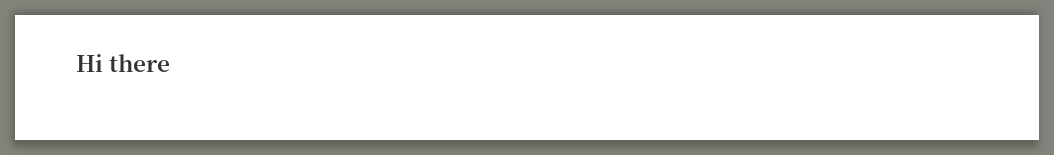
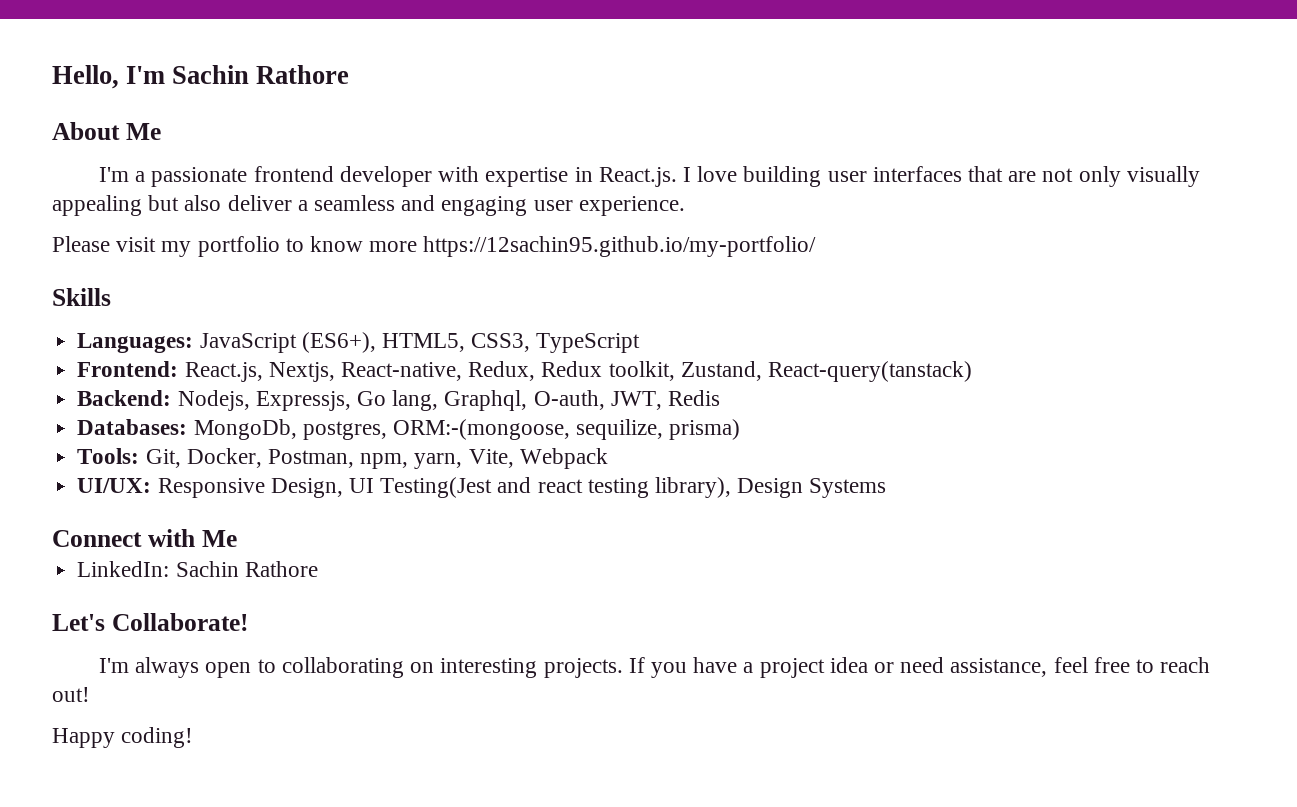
[76,54,171,72] Hi there -> [52,65,350,89] [52,122,161,140] [99,166,1200,187] [52,195,685,216] [52,236,817,257] [52,288,111,306] [77,332,641,353] [77,361,972,382] [77,390,720,411] [77,419,741,440] [77,448,608,469] [77,477,887,498] [52,529,237,547] [77,561,318,577] [52,613,248,631] [99,657,1211,678] [52,687,90,702] [52,727,194,748] Hello, I'm Sachin Rathore // About Me // I'm a passionate frontend developer with expertise in React.js. I love building user interfaces that are not only visually appealing but also deliver a seamless and engaging user experience. // Please visit my portfolio to know more https://12sachin95.github.io/my-portfolio/ // Skills // Languages: JavaScript (ES6+), HTML5, CSS3, TypeScript // Frontend: React.js, Nextjs, React-native, Redux, Redux toolkit, Zustand, React-query(tanstack) // Backend: Nodejs, Expressjs, Go lang, Graphql, O-auth, JWT, Redis // Databases: MongoDb, postgres, ORM:-(mongoose, sequilize, prisma) // Tools: Git, Docker, Postman, npm, yarn, Vite, Webpack // UI/UX: Responsive Design, UI Testing(Jest and react testing library), Design Systems // Connect with Me // LinkedIn: Sachin Rathore // Let's Collaborate! // I'm always open to collaborating on interesting projects. If you have a project idea or need assistance, feel free to reach out! // Happy coding!

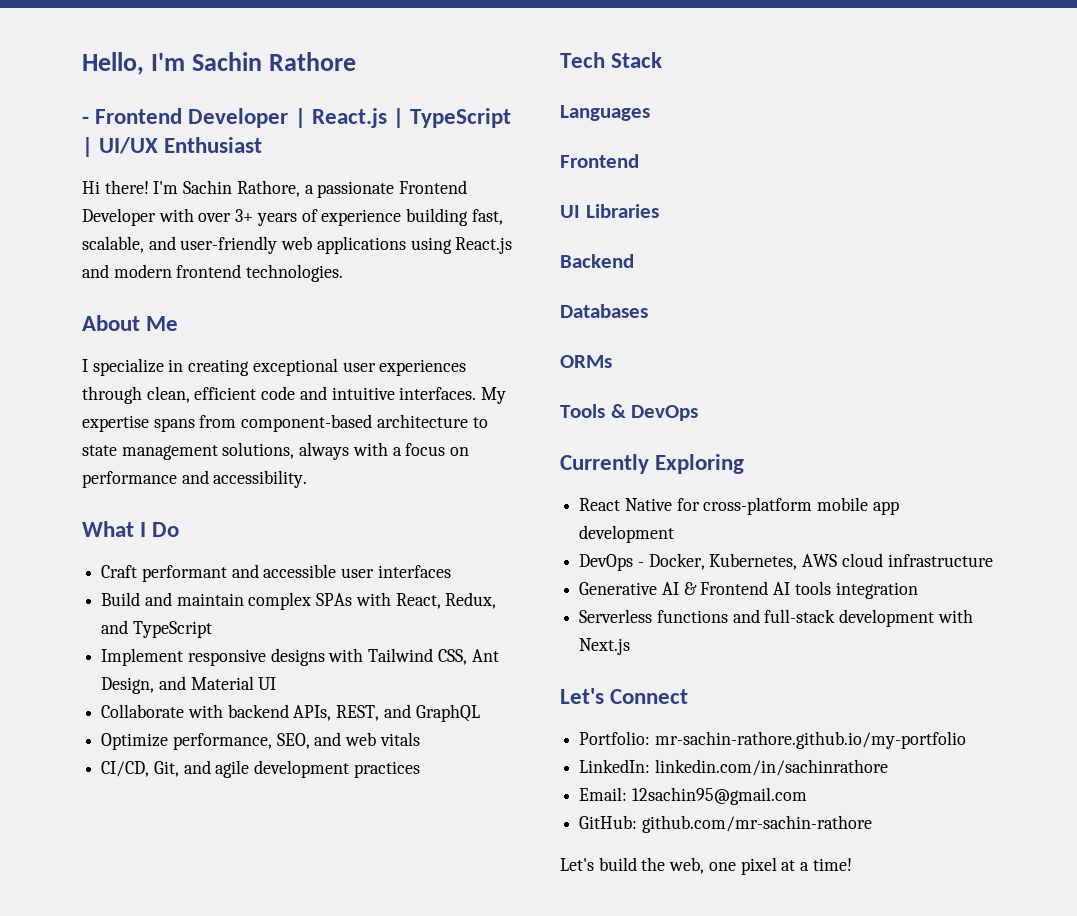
[52,122,161,140] [99,166,1200,187] [52,195,685,216] [52,236,817,257] [52,288,111,306] [77,332,641,353] [77,361,972,382] [77,390,720,411] [77,419,741,440] [77,448,608,469] [77,477,887,498] About Me // I'm a passionate frontend developer with expertise in React.js. I love building user interfaces that are not only visually appealing but also deliver a seamless and engaging user experience. // Please visit my portfolio to know more https://12sachin95.github.io/my-portfolio/ // Skills // Languages: JavaScript (ES6+), HTML5, CSS3, TypeScript // Frontend: React.js, Nextjs, React-native, Redux, Redux toolkit, Zustand, React-query(tanstack) // Backend: Nodejs, Expressjs, Go lang, Graphql, O-auth, JWT, Redis // Databases: MongoDb, postgres, ORM:-(mongoose, sequilize, prisma) // Tools: Git, Docker, Postman, npm, yarn, Vite, Webpack // UI/UX: Responsive Design, UI Testing(Jest and react testing library), Design Systems // -> [82,108,512,128] [82,137,263,157] [82,180,468,198] [82,208,503,226] [82,236,513,254] [82,264,344,282] [82,315,179,331] [82,358,467,376] [82,386,507,404] [82,414,488,432] [82,442,470,460] [82,470,308,488] [82,521,180,537] [101,564,451,582] [101,592,497,610] [101,620,212,638] [101,648,499,666] [101,676,277,694] [101,704,480,722] [101,732,420,750] [101,760,420,778] [560,52,663,68] [560,105,650,121] [560,154,639,168] [560,204,659,218] [560,254,634,268] [560,304,648,318] [560,355,612,368] [560,404,699,421] [560,454,745,474] [579,497,899,515] [579,525,675,543] [579,553,993,571] [579,581,918,599] [579,609,973,627] [579,638,631,655] [560,688,604,704] - Frontend Developer | React.js | TypeScript | UI/UX Enthusiast // Hi there! I'm Sachin Rathore, a passionate Frontend Developer with over 3+ years of experience building fast, scalable, and user-friendly web applications using React.js and modern frontend technologies. // About Me // I specialize in creating exceptional user experiences through clean, efficient code and intuitive interfaces. My expertise spans from component-based architecture to state management solutions, always with a focus on performance and accessibility. // What I Do // Craft performant and accessible user interfaces // Build and maintain complex SPAs with React, Redux, and TypeScript // Implement responsive designs with Tailwind CSS, Ant Design, and Material UI // Collaborate with backend APIs, REST, and GraphQL // Optimize performance, SEO, and web vitals // CI/CD, Git, and agile development practices // Tech Stack // Languages // Frontend // UI Libraries // Backend // Databases // ORMs // Tools & DevOps // Currently Exploring // React Native for cross-platform mobile app development // DevOps - Docker, Kubernetes, AWS cloud infrastructure // Generative AI & Frontend AI tools integration // Serverless functions and full-stack development with Next.js // Let's
[147,529,237,547] with Me -> [579,731,966,749] // Portfolio: mr-sachin-rathore.github.io/my-portfolio
[175,561,318,577] [52,613,248,631] [99,657,1211,678] [52,687,90,702] [52,727,194,748] Sachin Rathore // Let's Collaborate! // I'm always open to collaborating on interesting projects. If you have a project idea or need assistance, feel free to reach out! // Happy coding! -> [654,759,888,776] [579,787,807,805] [579,815,872,833] [560,857,852,875] linkedin.com/in/sachinrathore // Email: 12sachin95@gmail.com // GitHub: github.com/mr-sachin-rathore // Let's build the web, one pixel at a time!

